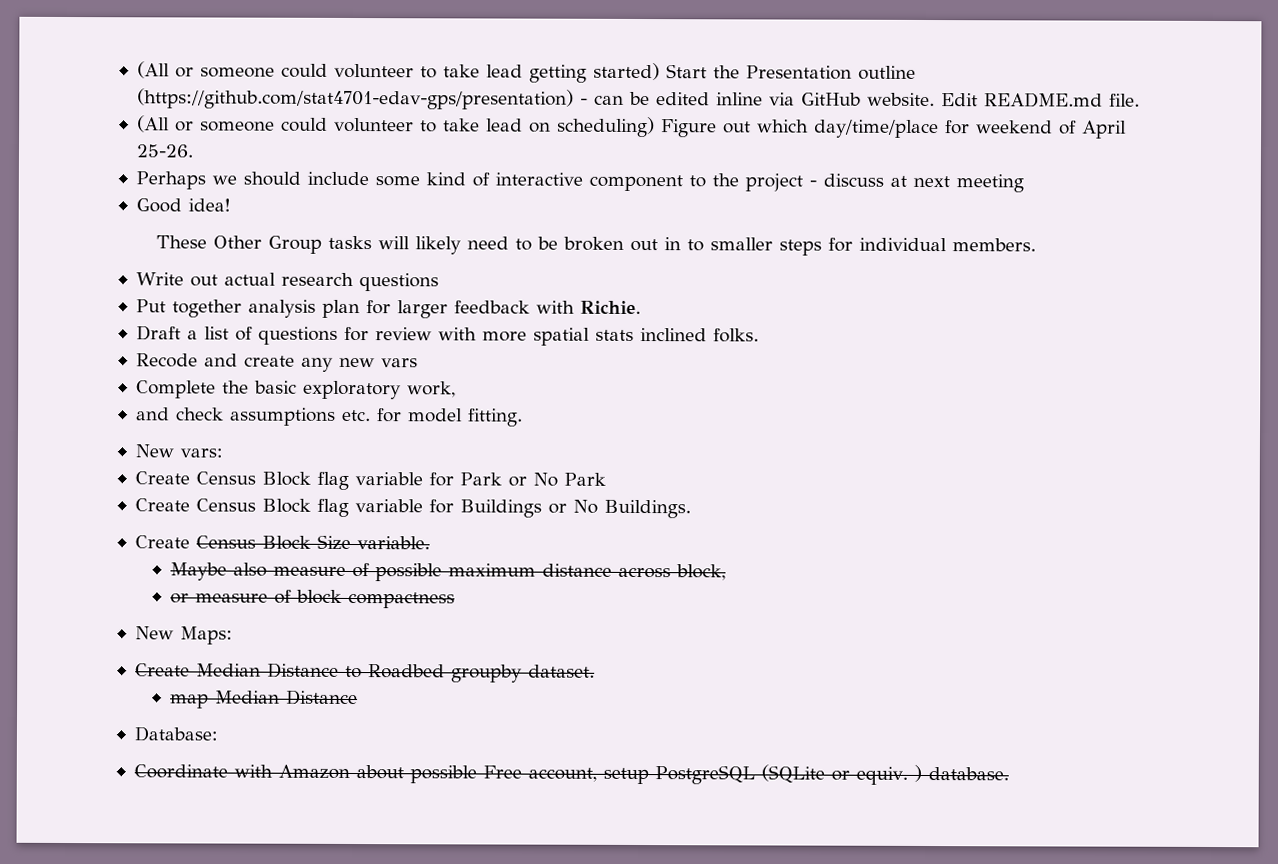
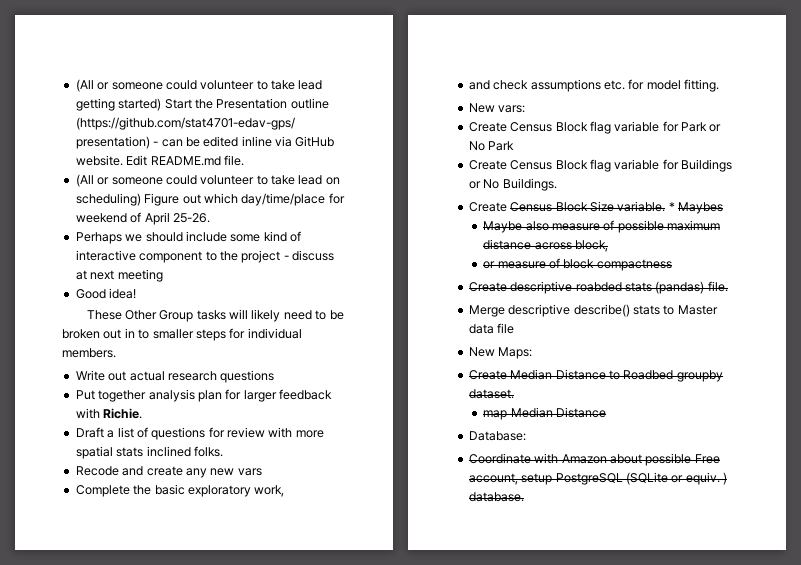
(430, 543) none -> [668,202,723,214] * Maybes
(456, 600) none -> [468,281,728,294] [468,304,718,317] [468,323,515,334] // Create descriptive roabded stats (pandas) file. // Merge descriptive describe() stats to Master data file

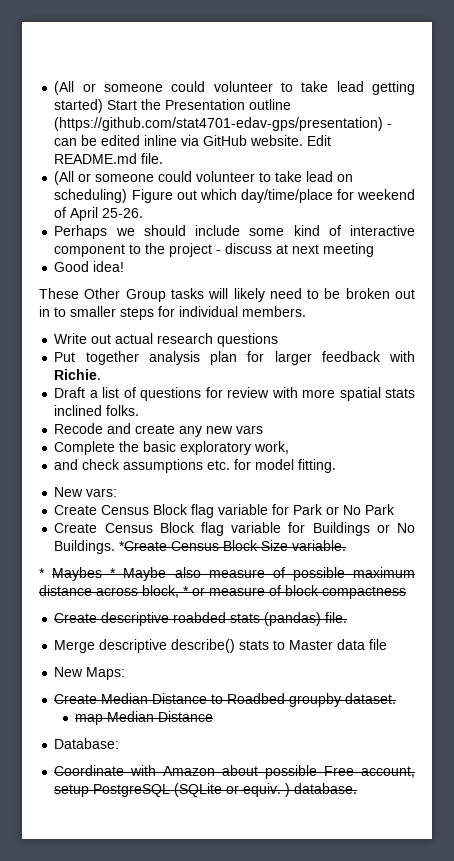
[468,202,507,212] // Create -> [119,541,168,551] *Create
(666, 206) none -> (347, 545) //
(723, 208) // -> [110,568,117,578] *
(609, 246) // -> [183,586,189,596] *

